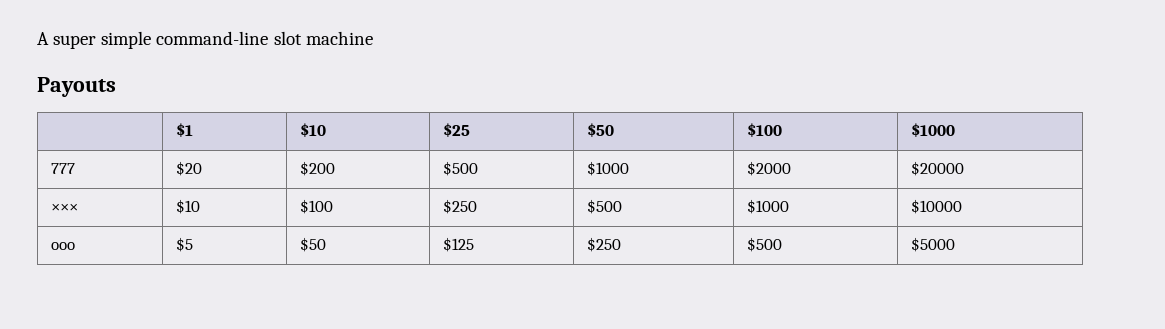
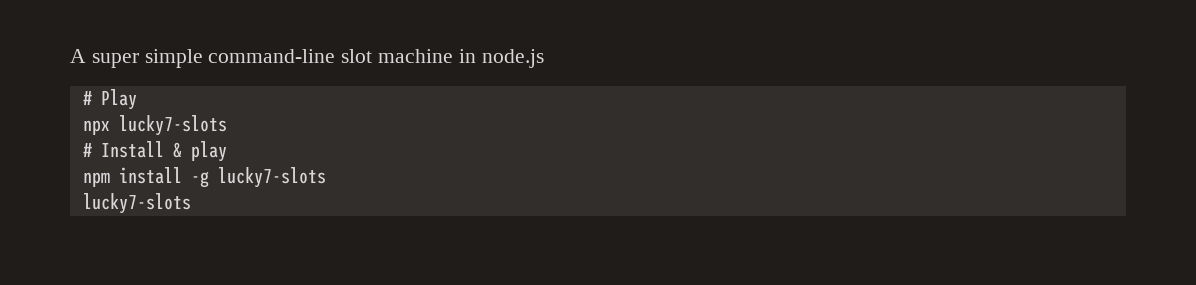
[37,77,116,97] [175,123,193,137] [299,123,326,137] [442,123,470,137] [586,123,614,137] [746,123,782,137] [910,123,955,137] [50,163,75,174] [175,161,202,176] [299,161,335,176] [442,161,478,176] [586,161,629,176] [746,161,791,176] [910,161,964,176] [50,203,78,212] [175,199,200,214] [299,199,333,214] [442,199,477,214] [586,199,622,214] [746,199,789,214] [910,199,962,214] [50,242,75,250] [175,237,193,252] [299,237,326,252] [442,237,474,252] [586,237,621,252] [746,237,782,252] [910,237,955,252] // Payouts // | $1 | $10 | $25 | $50 | $100 | $1000 // 777 | $20 | $200 | $500 | $1000 | $2000 | $20000 // ××× | $10 | $100 | $250 | $500 | $1000 | $10000 // ooo | $5 | $50 | $125 | $250 | $500 | $5000 -> [458,49,544,68] [82,89,137,110] [82,115,227,136] [82,141,227,162] [82,167,326,188] [82,193,191,214] in node.js // # Play // npx lucky7-slots // # Install & play // npm install -g lucky7-slots // lucky7-slots

